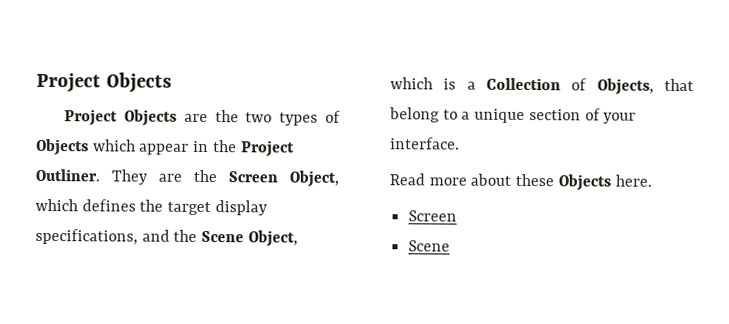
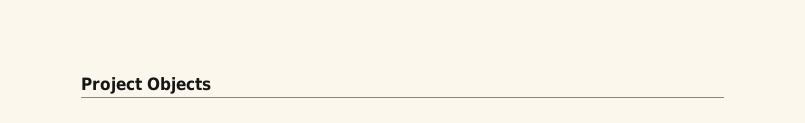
[36,72,172,93] [64,109,341,126] [36,138,295,157] [35,168,339,187] [35,198,268,216] [35,228,298,247] [390,77,694,95] [389,107,637,124] [390,137,460,150] [389,173,652,191] [408,210,458,222] [408,240,451,252] Project Objects // Project Objects are the two types of Objects which appear in the Project Outliner. They are the Screen Object, which defines the target display specifications, and the Scene Object, which is a Collection of Objects, that belong to a unique section of your interface. // Read more about these Objects here. // Screen // Scene -> [81,77,211,94] Project Objects

